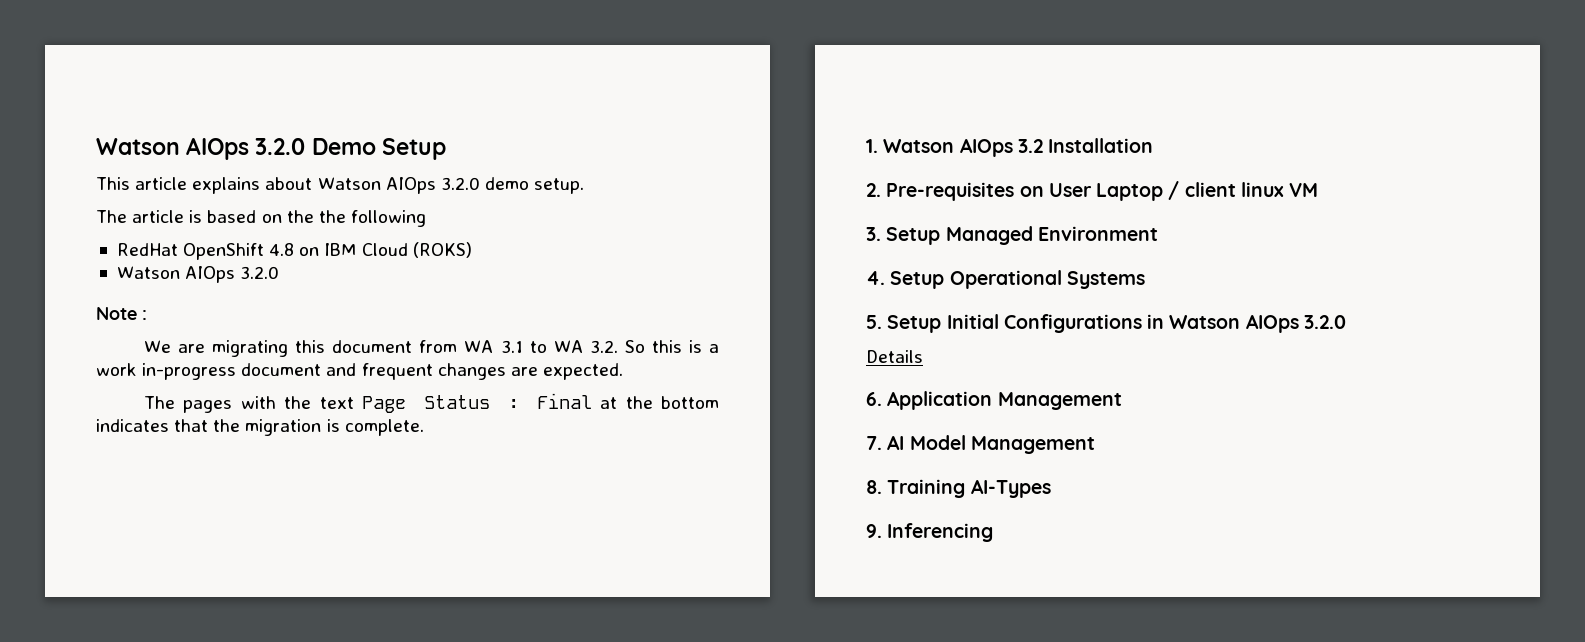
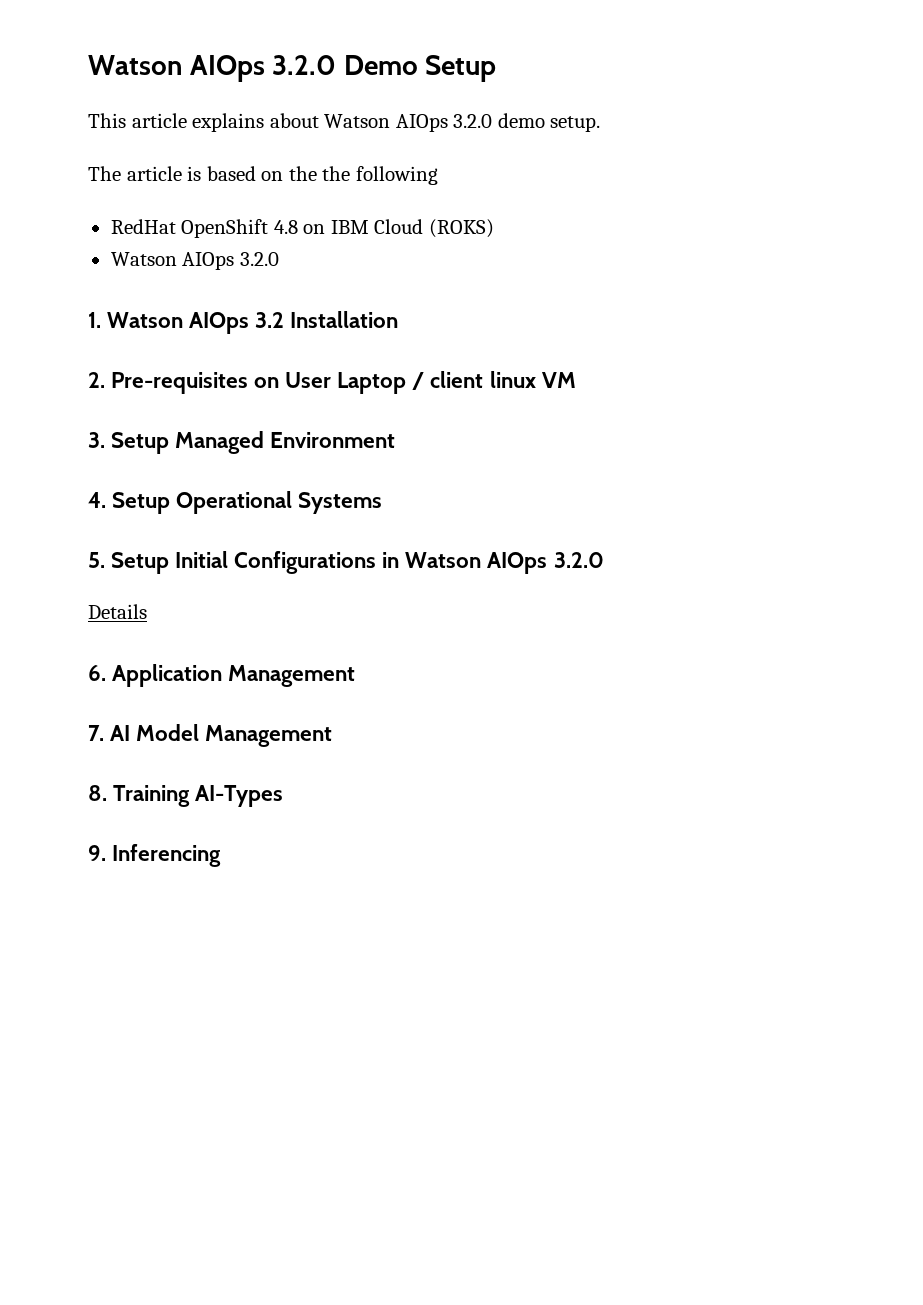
[96,307,147,320] [144,340,720,357] [96,363,623,380] [144,393,719,413] [96,419,424,436] // Note : // We are migrating this document from WA 3.1 to WA 3.2. So this is a work in-progress document and frequent changes are expected. // The pages with the text Page Status : Final at the bottom indicates that the migration is complete. -> (279, 259) none

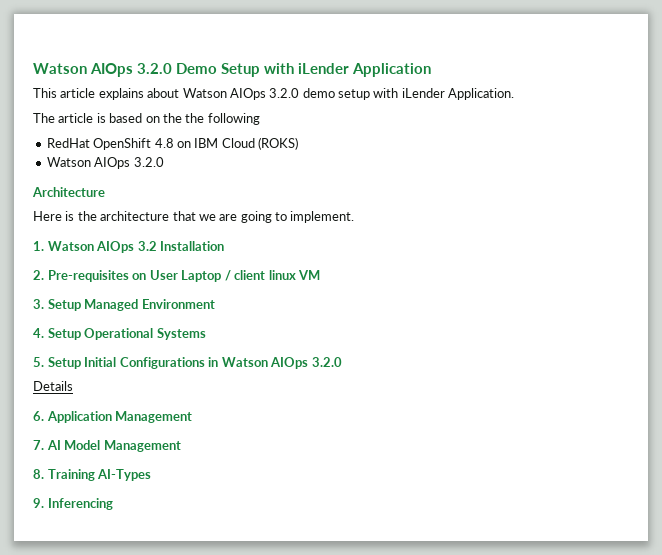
(497, 68) none -> [264,63,431,77] with iLender Application
[550,116,601,132] setup. -> [338,88,515,100] setup with iLender Application.
(279, 259) none -> [32,187,105,197] [33,211,355,223] // Architecture // Here is the architecture that we are going to implement.

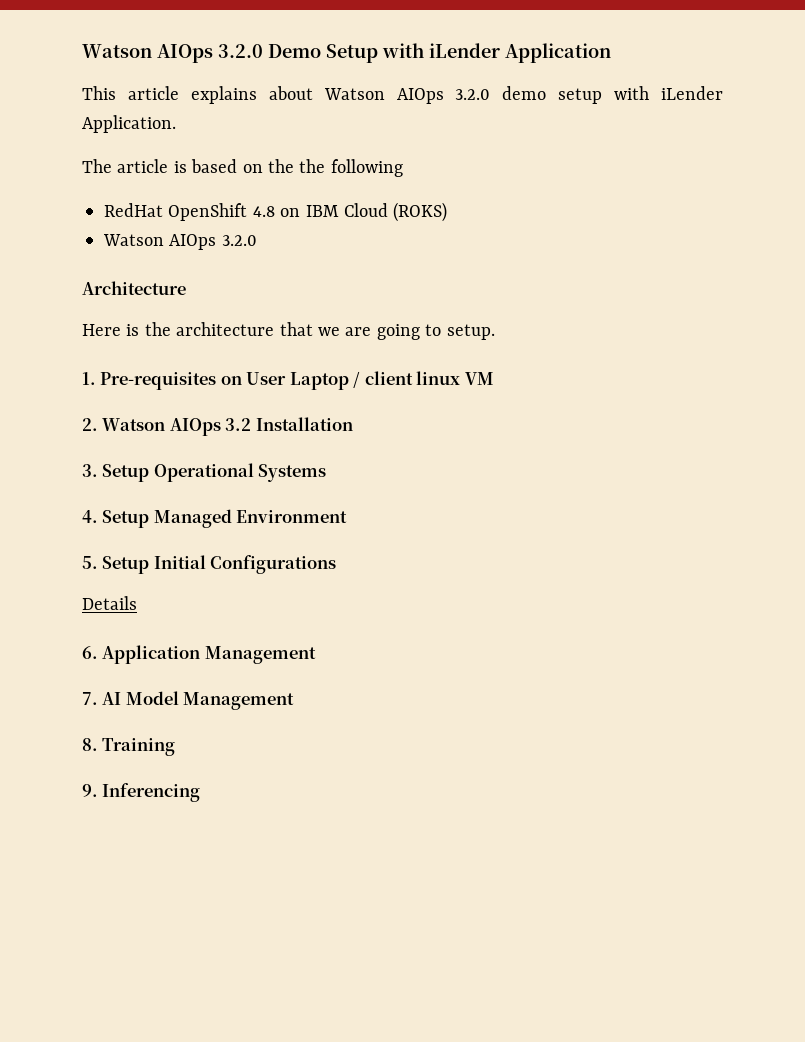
[290,211,355,223] implement. -> [446,324,495,340] setup.
[47,241,225,253] [33,270,44,280] Watson AIOps 3.2 Installation // 2. -> (96, 378) none
[33,299,215,311] [33,328,206,340] 3. Setup Managed Environment // 4. Setup Operational Systems -> [82,417,353,436] [82,463,327,482] [82,509,348,528] 2. Watson AIOps 3.2 Installation // 3. Setup Operational Systems // 4. Setup Managed Environment
[208,357,342,369] in Watson AIOps 3.2.0 -> (337, 564) none
[97,469,152,481] AI-Types -> (176, 747) none

